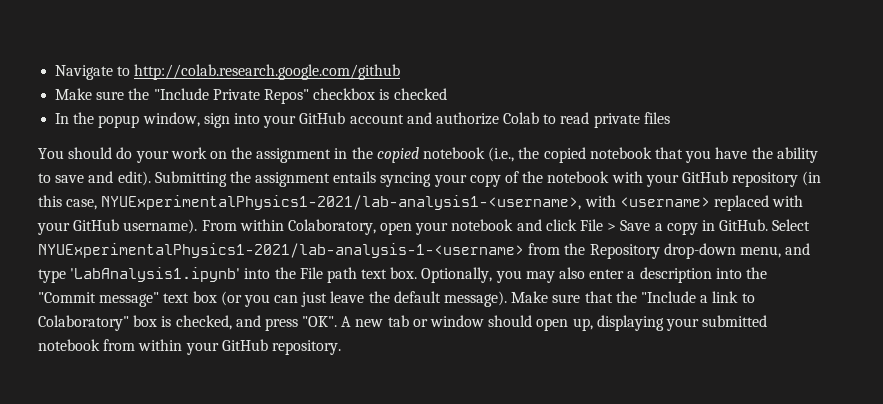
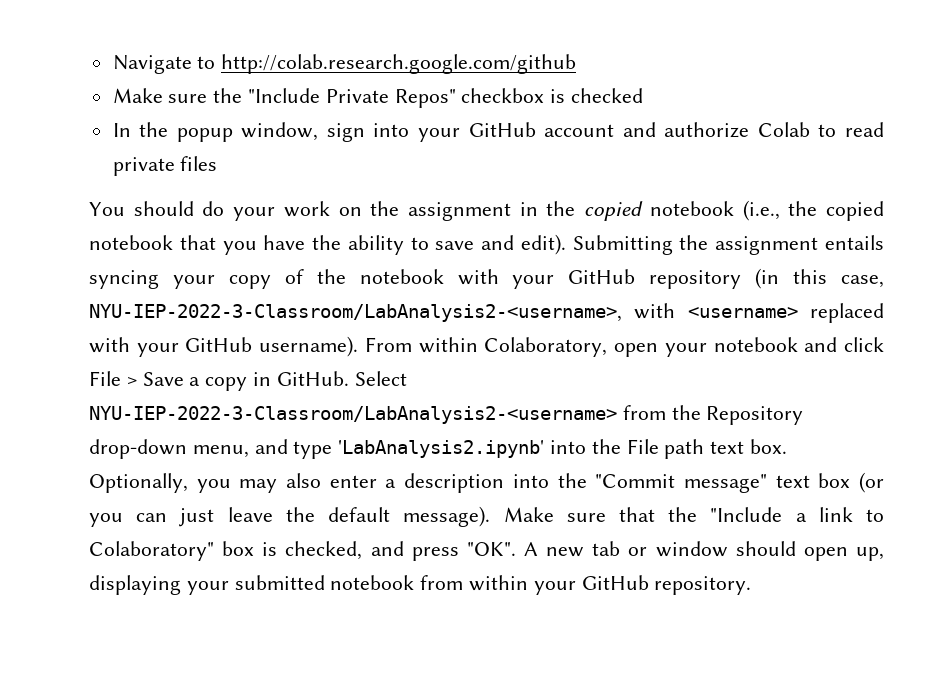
[101,195,582,210] NYUExperimentalPhysics1-2021/lab-analysis1-<username>, -> [89,304,622,322] NYU-IEP-2022-3-Classroom/LabAnalysis2-<username>,
[38,243,524,258] NYUExperimentalPhysics1-2021/lab-analysis-1-<username> -> [89,406,617,424] NYU-IEP-2022-3-Classroom/LabAnalysis2-<username>
[70,267,241,282] 'LabAnalysis1.ipynb' -> [338,440,545,458] 'LabAnalysis2.ipynb'

